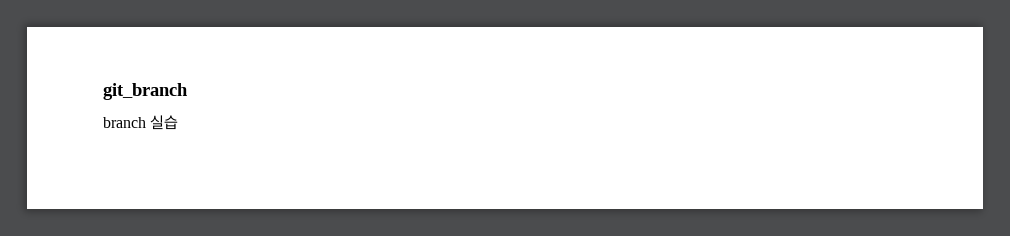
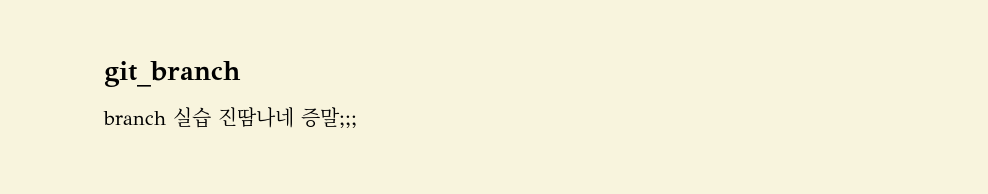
(179, 122) none -> [218,107,357,128] 진땀나네 증말;;;

